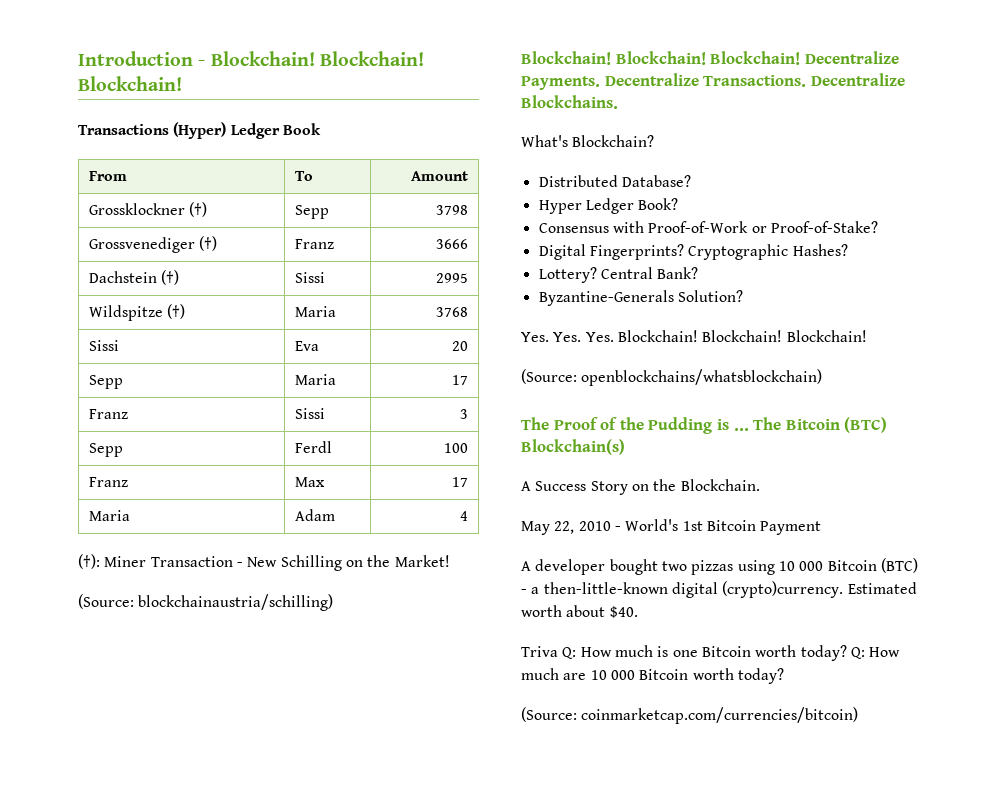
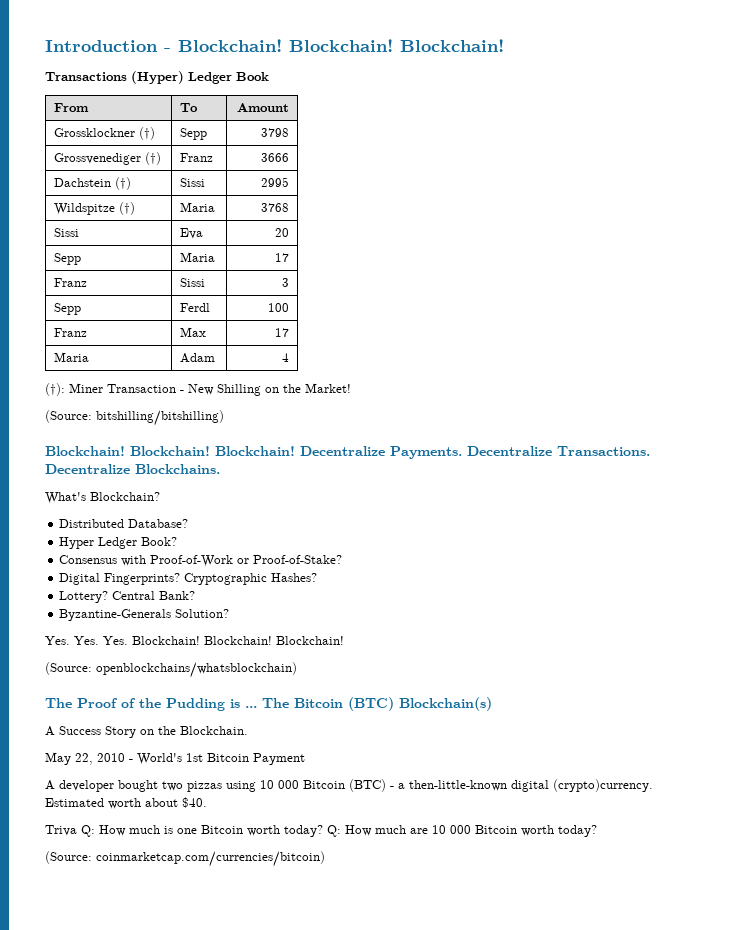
[280,555,342,571] Schilling -> [217,384,261,396] Shilling
[138,594,334,611] blockchainaustria/schilling) -> [96,410,224,426] bitshilling/bitshilling)

